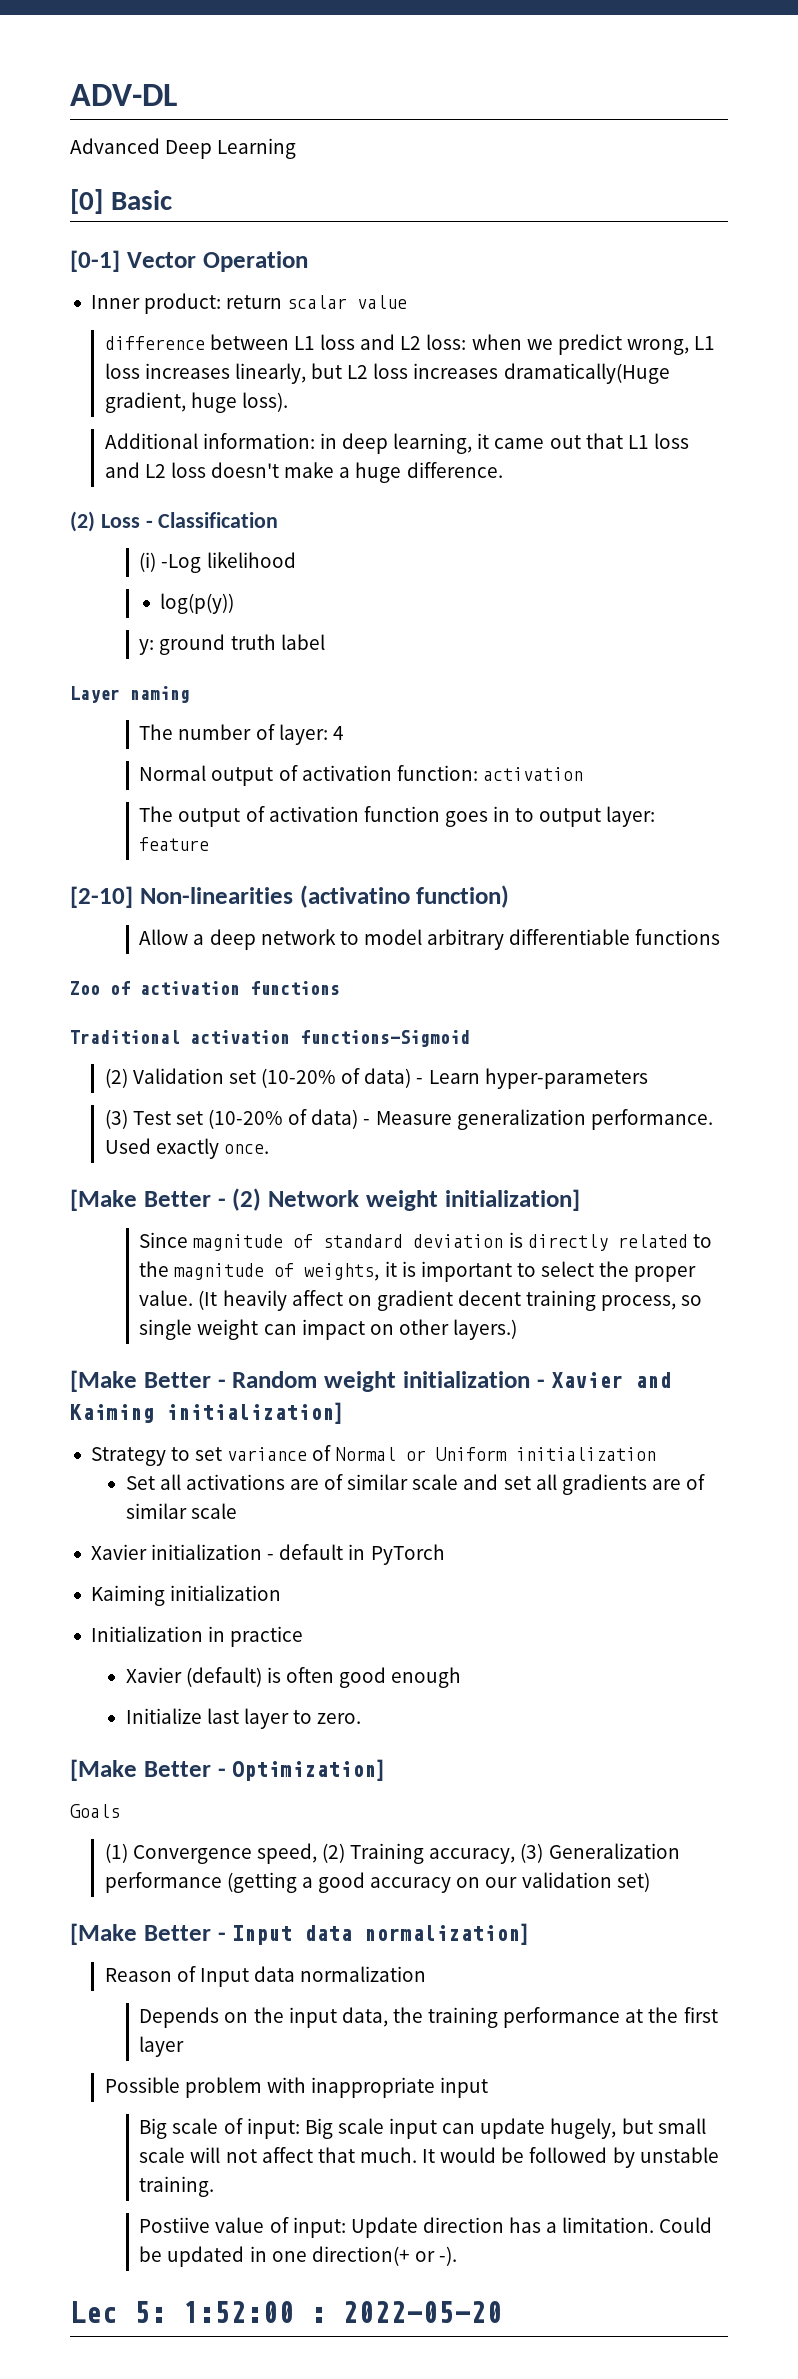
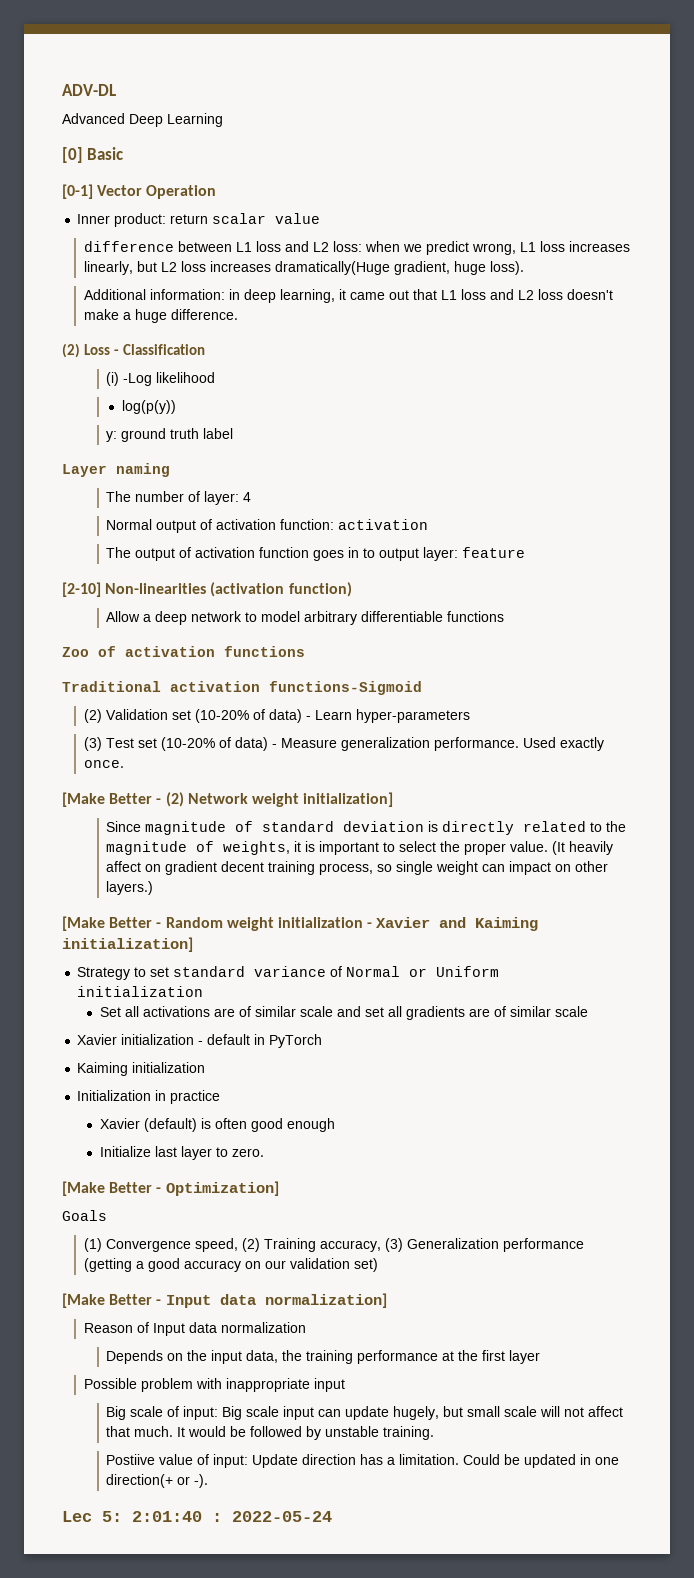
[299,885,410,908] (activatino -> [210,582,285,597] (activation
(223, 1454) none -> [173,966,246,977] standard
[182,2301,502,2323] 1:52:00 : 2022-05-20 -> [132,1511,332,1522] 2:01:40 : 2022-05-24

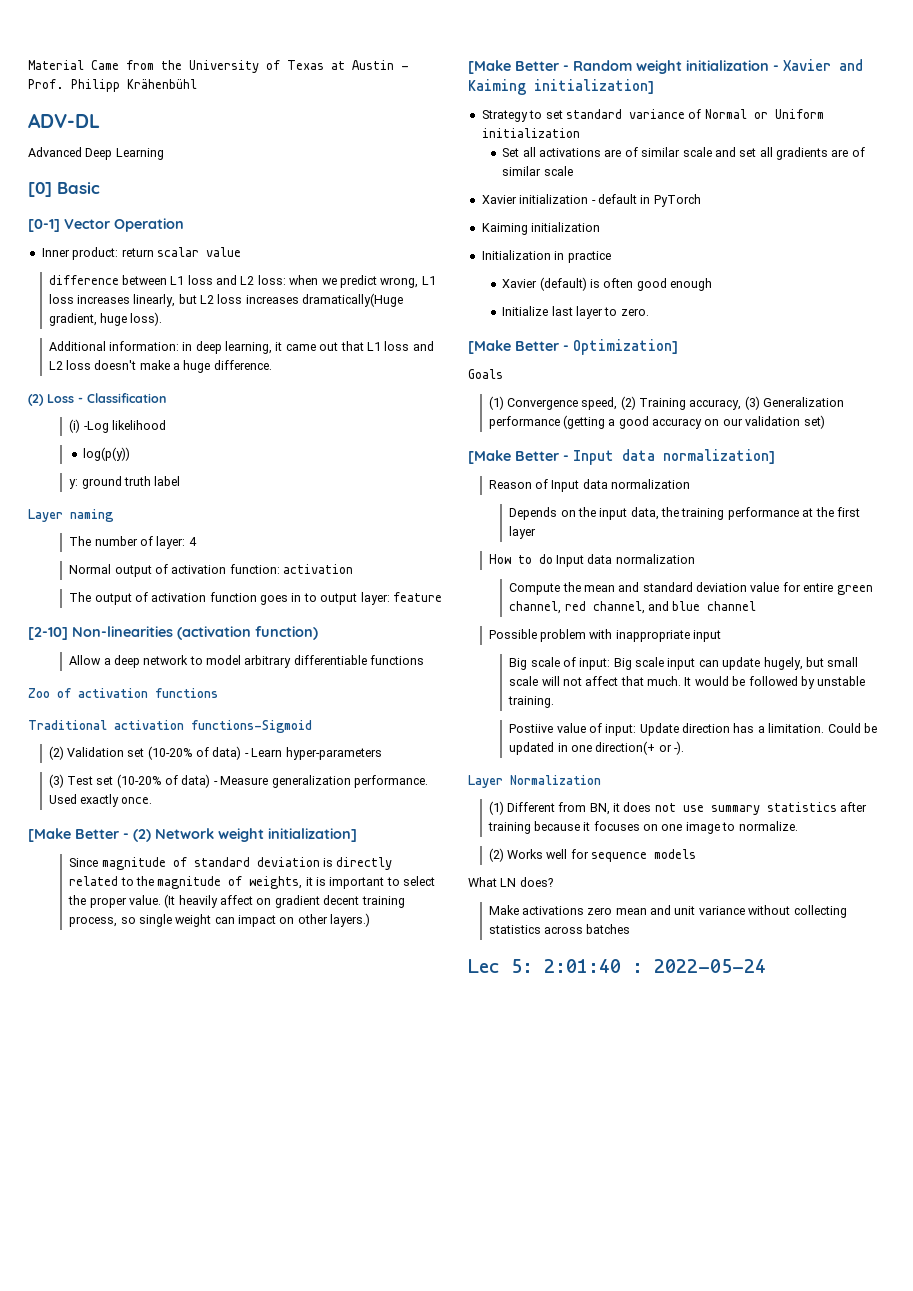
(62, 90) none -> [28,60,409,73] [28,79,197,92] Material Came from the University of Texas at Austin - Prof. Philipp Krähenbühl //
(541, 1357) none -> [488,554,695,567] [509,582,873,595] [509,601,757,614] // How to do Input data normalization // Compute the mean and standard deviation value for entire green channel, red channel, and blue channel
(209, 1481) none -> [468,775,601,788] [488,801,868,815] [487,821,798,834] [488,848,697,862] [468,877,553,887] [488,905,847,918] [488,924,631,934] // Layer Normalization // (1) Different from BN, it does not use summary statistics after training because it focuses on one image to normalize. // (2) Works well for sequence models // What LN does? // Make activations zero mean and unit variance without collecting statistics across batches

